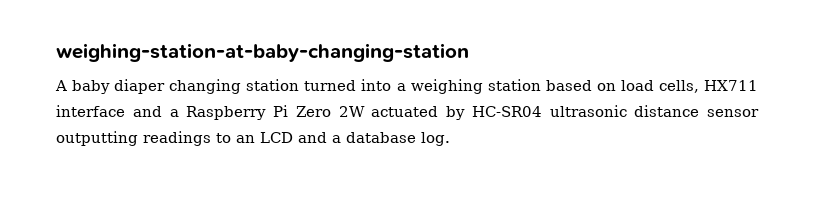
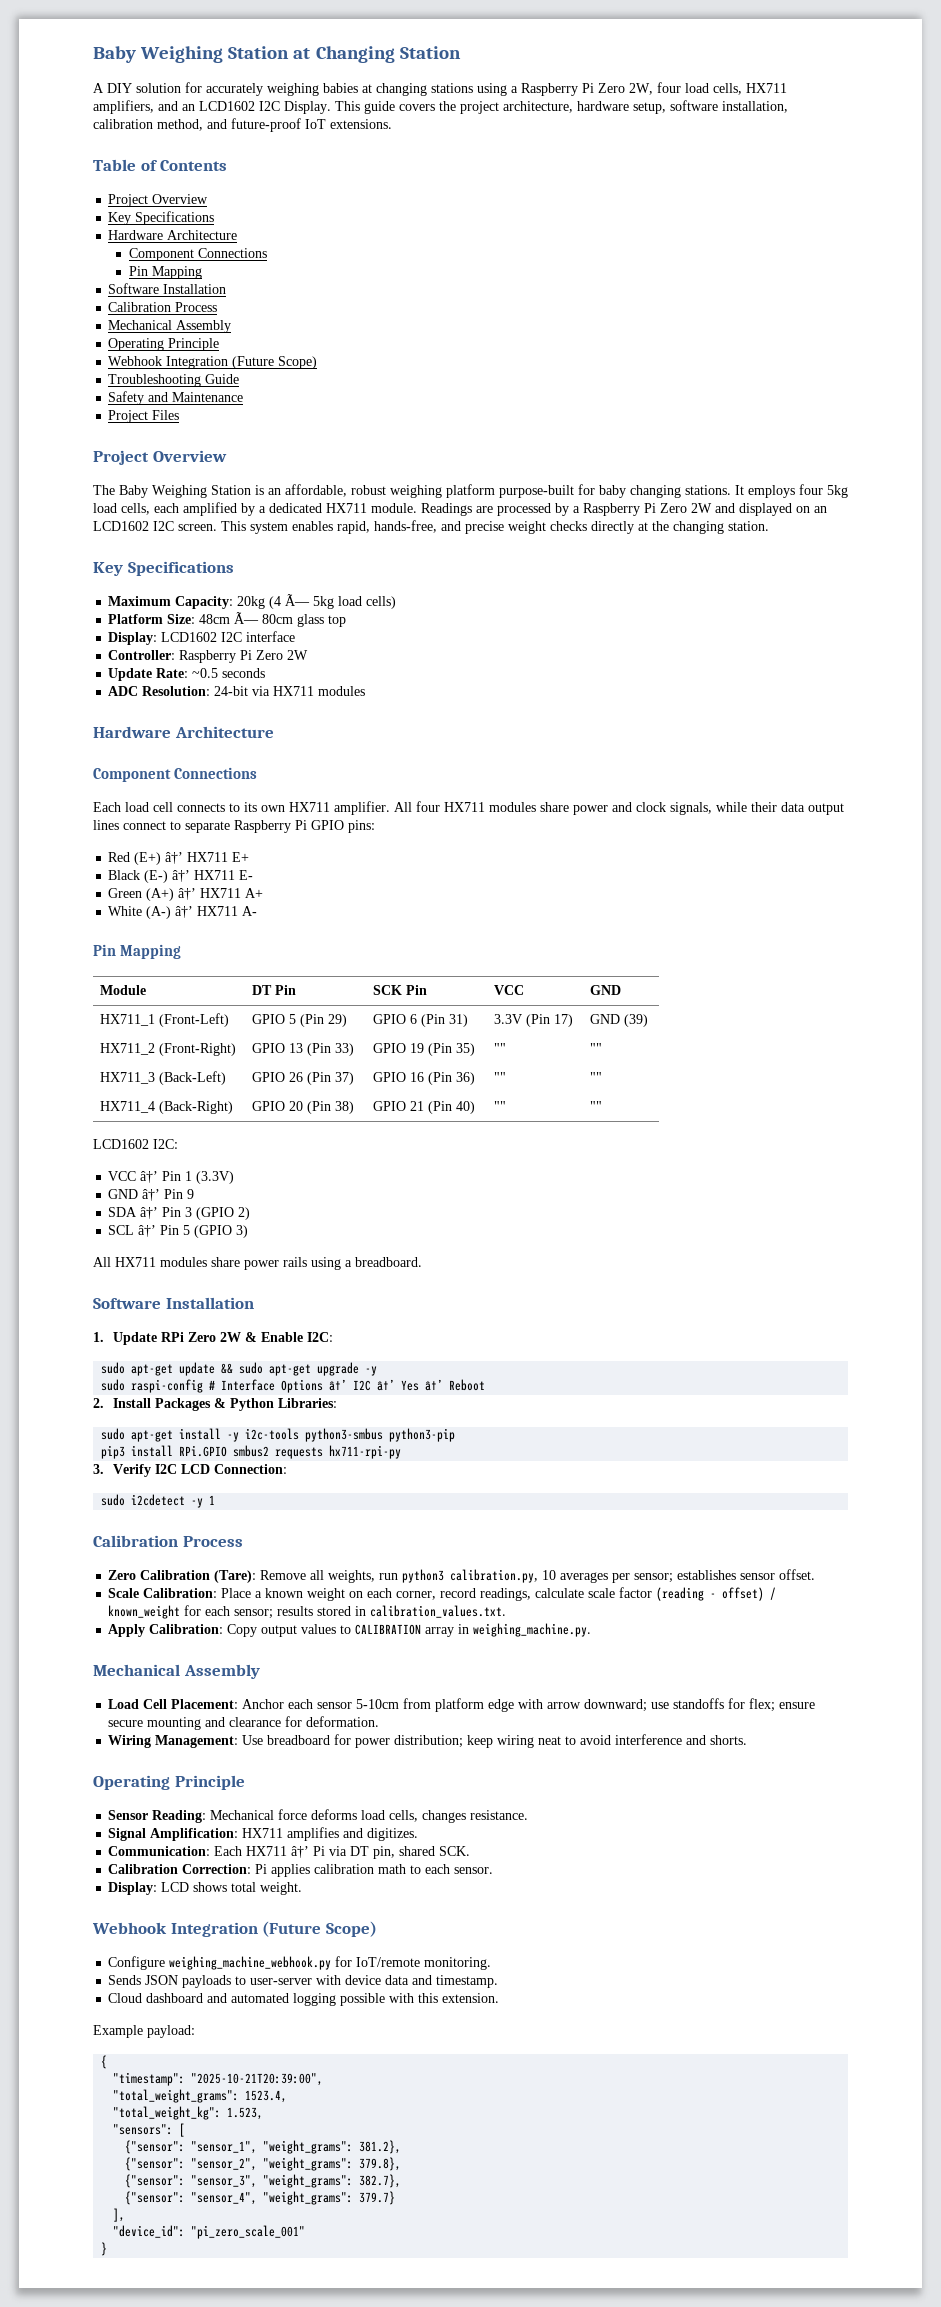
[56,43,469,62] [55,79,758,94] [56,105,162,117] weighing-station-at-baby-changing-station // A baby diaper changing station turned into a weighing station based on load cells, HX711 interface and -> [93,46,461,63] [93,82,787,96] [93,100,788,114] [93,118,392,132] [93,159,228,171] [108,194,209,207] [108,211,215,225] [108,230,238,240] [128,248,267,261] [128,266,202,279] [108,283,227,294] [108,302,218,312] [108,320,232,333] [108,338,220,351] [108,356,318,369] [108,374,240,387] [108,391,244,405] [108,410,180,423] [93,450,227,465] [93,484,848,498] [93,502,569,516] Baby Weighing Station at Changing Station // A DIY solution for accurately weighing babies at changing stations using a Raspberry Pi Zero 2W, four load cells, HX711 amplifiers, and an LCD1602 I2C Display. This guide covers the project architecture, hardware setup, software installation, calibration method, and future-proof IoT extensions. // Table of Contents // Project Overview // Key Specifications // Hardware Architecture // Component Connections // Pin Mapping // Software Installation // Calibration Process // Mechanical Assembly // Operating Principle // Webhook Integration (Future Scope) // Troubleshooting Guide // Safety and Maintenance // Project Files // Project Overview // The Baby Weighing Station is an affordable, robust weighing platform purpose-built for baby changing stations. It employs four 5kg load cells, each amplified by a dedicated HX711 module. Readings are processed by
[371,105,759,120] [56,131,450,146] actuated by HC-SR04 ultrasonic distance sensor outputting readings to an LCD and a database log. -> [715,503,827,516] [93,520,769,534] [93,561,234,576] [108,594,397,609] [108,612,347,627] [108,631,296,645] [108,650,309,663] [108,668,266,681] [108,686,366,696] [93,726,274,738] [93,767,258,782] [93,801,844,815] [93,820,375,833] [108,852,250,865] [108,870,254,883] [108,888,264,901] [108,906,258,919] [93,944,182,959] [100,985,147,995] [252,985,297,995] [373,985,428,995] [494,985,525,995] [590,985,622,995] [100,1013,230,1027] [252,1014,348,1027] [373,1014,469,1027] [494,1014,574,1027] [590,1014,649,1027] [100,1043,237,1056] [252,1043,355,1056] [373,1043,476,1056] [494,1043,507,1053] [590,1043,603,1053] [100,1071,227,1085] [252,1072,355,1085] [373,1072,476,1085] [494,1072,507,1082] [590,1072,603,1082] [100,1101,234,1114] [252,1101,355,1114] [373,1101,476,1114] [494,1101,507,1111] [590,1101,603,1111] [93,1139,178,1149] [108,1171,235,1184] [108,1189,195,1201] [108,1207,251,1220] [108,1225,249,1238] [93,1257,422,1270] [93,1297,254,1309] [93,1332,334,1345] [101,1362,378,1376] [101,1379,486,1393] [93,1398,338,1411] [101,1428,456,1442] [101,1445,402,1459] [93,1464,288,1477] [101,1494,216,1508] [93,1535,243,1547] [108,1569,816,1583] [108,1587,777,1601] [108,1605,507,1619] [108,1623,592,1637] [93,1664,260,1679] [108,1698,816,1712] [108,1716,380,1730] [108,1734,748,1748] [93,1775,245,1790] [108,1809,529,1823] [108,1827,419,1841] [108,1846,471,1859] [108,1864,494,1877] [108,1882,303,1895] [92,1921,377,1937] [108,1956,492,1970] [108,1975,499,1988] [108,1993,500,2006] [93,2025,195,2038] [101,2055,108,2069] [113,2072,324,2086] [113,2089,288,2103] [113,2106,264,2120] [113,2123,186,2137] [125,2140,402,2154] [125,2157,402,2171] [125,2174,402,2188] [125,2191,396,2205] [113,2208,126,2222] [113,2225,306,2239] [101,2242,108,2256] and displayed on an LCD1602 I2C screen. This system enables rapid, hands-free, and precise weight checks directly at the changing station. // Key Specifications // Maximum Capacity: 20kg (4 Ã— 5kg load cells) // Platform Size: 48cm Ã— 80cm glass top // Display: LCD1602 I2C interface // Controller: Raspberry Pi Zero 2W // Update Rate: ~0.5 seconds // ADC Resolution: 24-bit via HX711 modules // Hardware Architecture // Component Connections // Each load cell connects to its own HX711 amplifier. All four HX711 modules share power and clock signals, while their data output lines connect to separate Raspberry Pi GPIO pins: // Red (E+) â†’ HX711 E+ // Black (E-) â†’ HX711 E- // Green (A+) â†’ HX711 A+ // White (A-) â†’ HX711 A- // Pin Mapping // Module | DT Pin | SCK Pin | VCC | GND // HX711_1 (Front-Left) | GPIO 5 (Pin 29) | GPIO 6 (Pin 31) | 3.3V (Pin 17) | GND (39) // HX711_2 (Front-Right) | GPIO 13 (Pin 33) | GPIO 19 (Pin 35) | "" | "" // HX711_3 (Back-Left) | GPIO 26 (Pin 37) | GPIO 16 (Pin 36) | "" | "" // HX711_4 (Back-Right) | GPIO 20 (Pin 38) | GPIO 21 (Pin 40) | "" | "" // LCD1602 I2C: // VCC â†’ Pin 1 (3.3V) // GND â†’ Pin 9 // SDA â†’ Pin 3 (GPIO 2) // SCL â†’ Pin 5 (GPIO 3) // All HX711 modules share power rails using a breadboard. // Software Installation // 1. Update RPi Zero 2W & Enable I2C: // sudo apt-get update && sudo apt-get upgrade -y // sudo raspi-config # Interface Options â†’ I2C â†’ Yes â†’ Reboot // 2. Install Packages & Python Libraries: // sudo apt-get install -y i2c-tools python3-smbus python3-pip // pip3 install RPi.GPIO smbus2 requests hx711-rpi-py // 3. Verify I2C LCD Connection: // sudo i2cdetect -y 1 // Calibration Process // Zero Calibration (Tare): Remove all weights, run python3 calibration.py, 10 averages per sensor; establishes sensor offset. // Scale Calibration: Place a known weight on each corner, record readings, calculate scale factor (reading - offset) / known_weight for each sensor; results stored in calibration_values.txt. // Apply Calibration: Copy output values to CALIBRATION array in weighing_machine.py. // Mechanical Assembly // Load Cell Placement: Anchor each sensor 5-10cm from platform edge with arrow downward; use standoffs for flex; ensure secure mounting and clearance for deformation. // Wiring Management: Use breadboard for power distribution; keep wiring neat to avoid interference and shorts. // Operating Principle // Sensor Reading: Mechanical force deforms load cells, changes resistance. // Signal Amplification: HX711 amplifies and digitizes. // Communication: Each HX711 â†’ Pi via DT pin, shared SCK. // Calibration Correction: Pi applies calibration math to each sensor. // Display: LCD shows total weight. // Webhook Integration (Future Scope) // Configure weighing_machine_webhook.py for IoT/remote monitoring. // Sends JSON payloads to user-server with device data and timestamp. // Cloud dashboard and automated logging possible with this extension. // Example payload: // { // "timestamp": "2025-10-21T20:39:00", // "total_weight_grams": 1523.4, // "total_weight_kg": 1.523, // "sensors": [ // {"sensor": "sensor_1", "weight_grams": 381.2}, // {"sensor": "sensor_2", "weight_grams": 379.8}, // {"sensor": "sensor_3", "weight_grams": 382.7}, // {"sensor": "sensor_4", "weight_grams": 379.7} // ], // "device_id": "pi_zero_scale_001" // }

